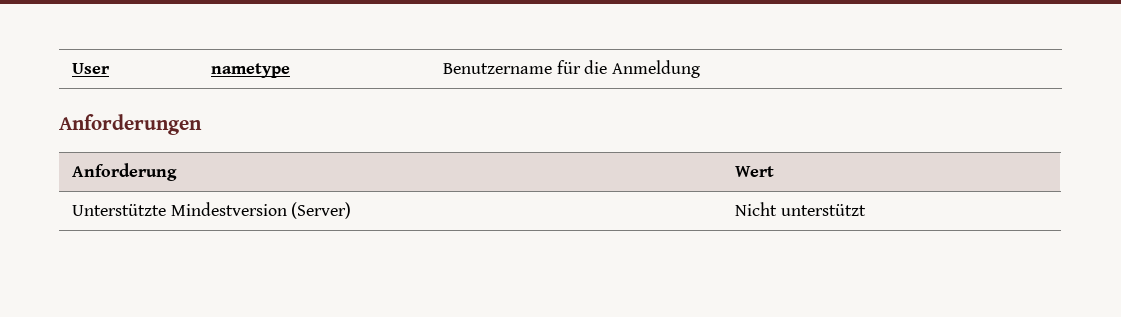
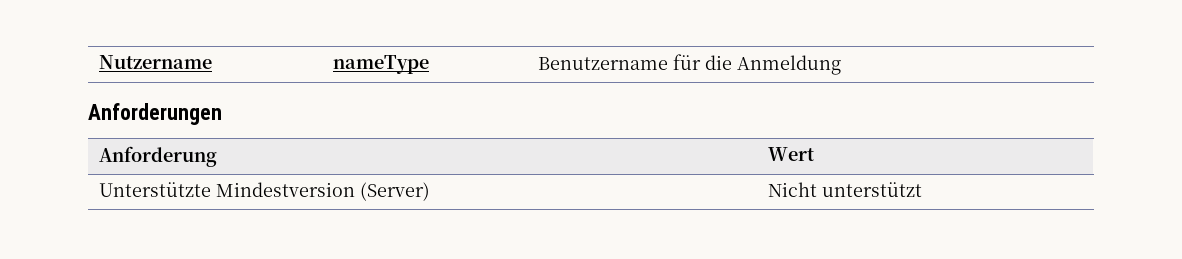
[71,63,110,74] [210,63,290,78] User | nametype -> [99,55,213,69] [333,55,430,74] Nutzername | nameType

